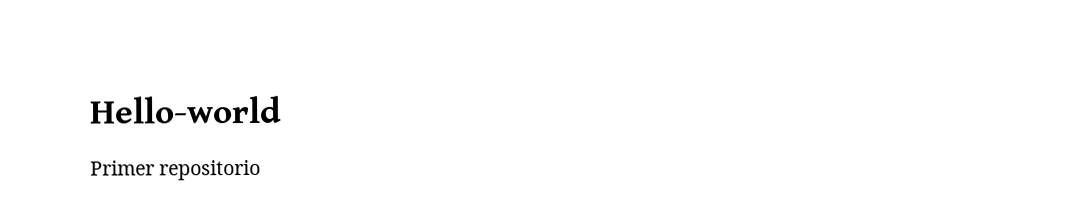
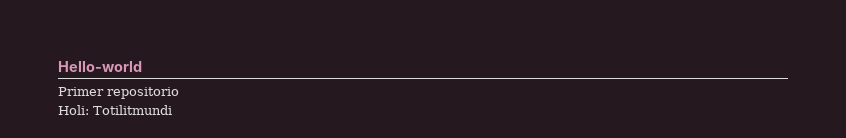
(262, 170) none -> [58,105,172,115] // Holi: Totilitmundi

